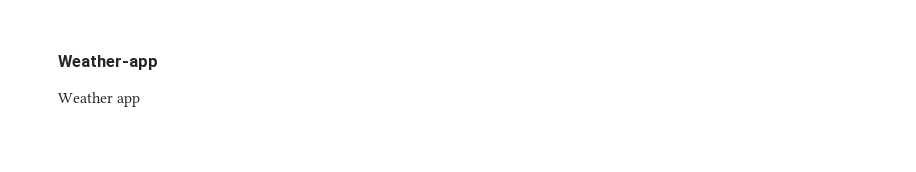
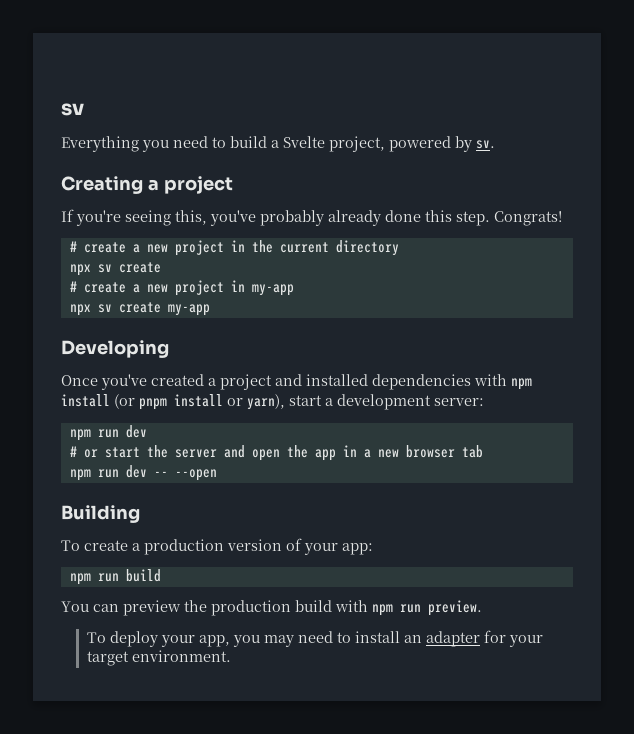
[58,55,158,70] [58,92,141,107] Weather-app // Weather app -> [61,103,84,116] [61,136,495,152] [61,176,233,194] [61,209,562,226] [69,240,399,256] [69,262,161,276] [69,280,294,296] [69,302,210,316] [61,340,169,358] [61,374,532,390] [61,394,484,410] [69,425,147,441] [69,445,483,461] [69,465,217,481] [61,505,140,523] [61,538,373,555] [69,569,161,585] [61,600,482,616] [86,630,543,647] [86,650,231,666] sv // Everything you need to build a Svelte project, powered by sv. // Creating a project // If you're seeing this, you've probably already done this step. Congrats! // # create a new project in the current directory // npx sv create // # create a new project in my-app // npx sv create my-app // Developing // Once you've created a project and installed dependencies with npm install (or pnpm install or yarn), start a development server: // npm run dev // # or start the server and open the app in a new browser tab // npm run dev -- --open // Building // To create a production version of your app: // npm run build // You can preview the production build with npm run preview. // To deploy your app, you may need to install an adapter for your target environment.

